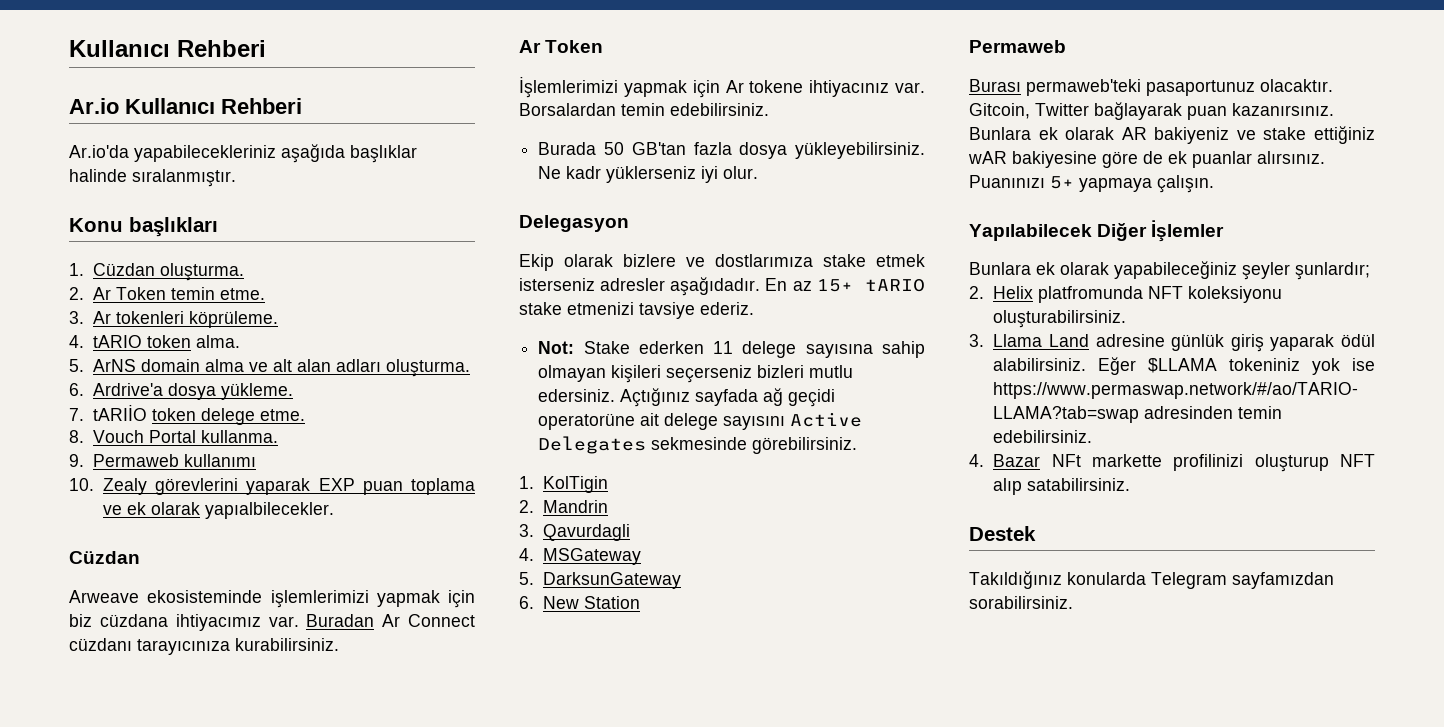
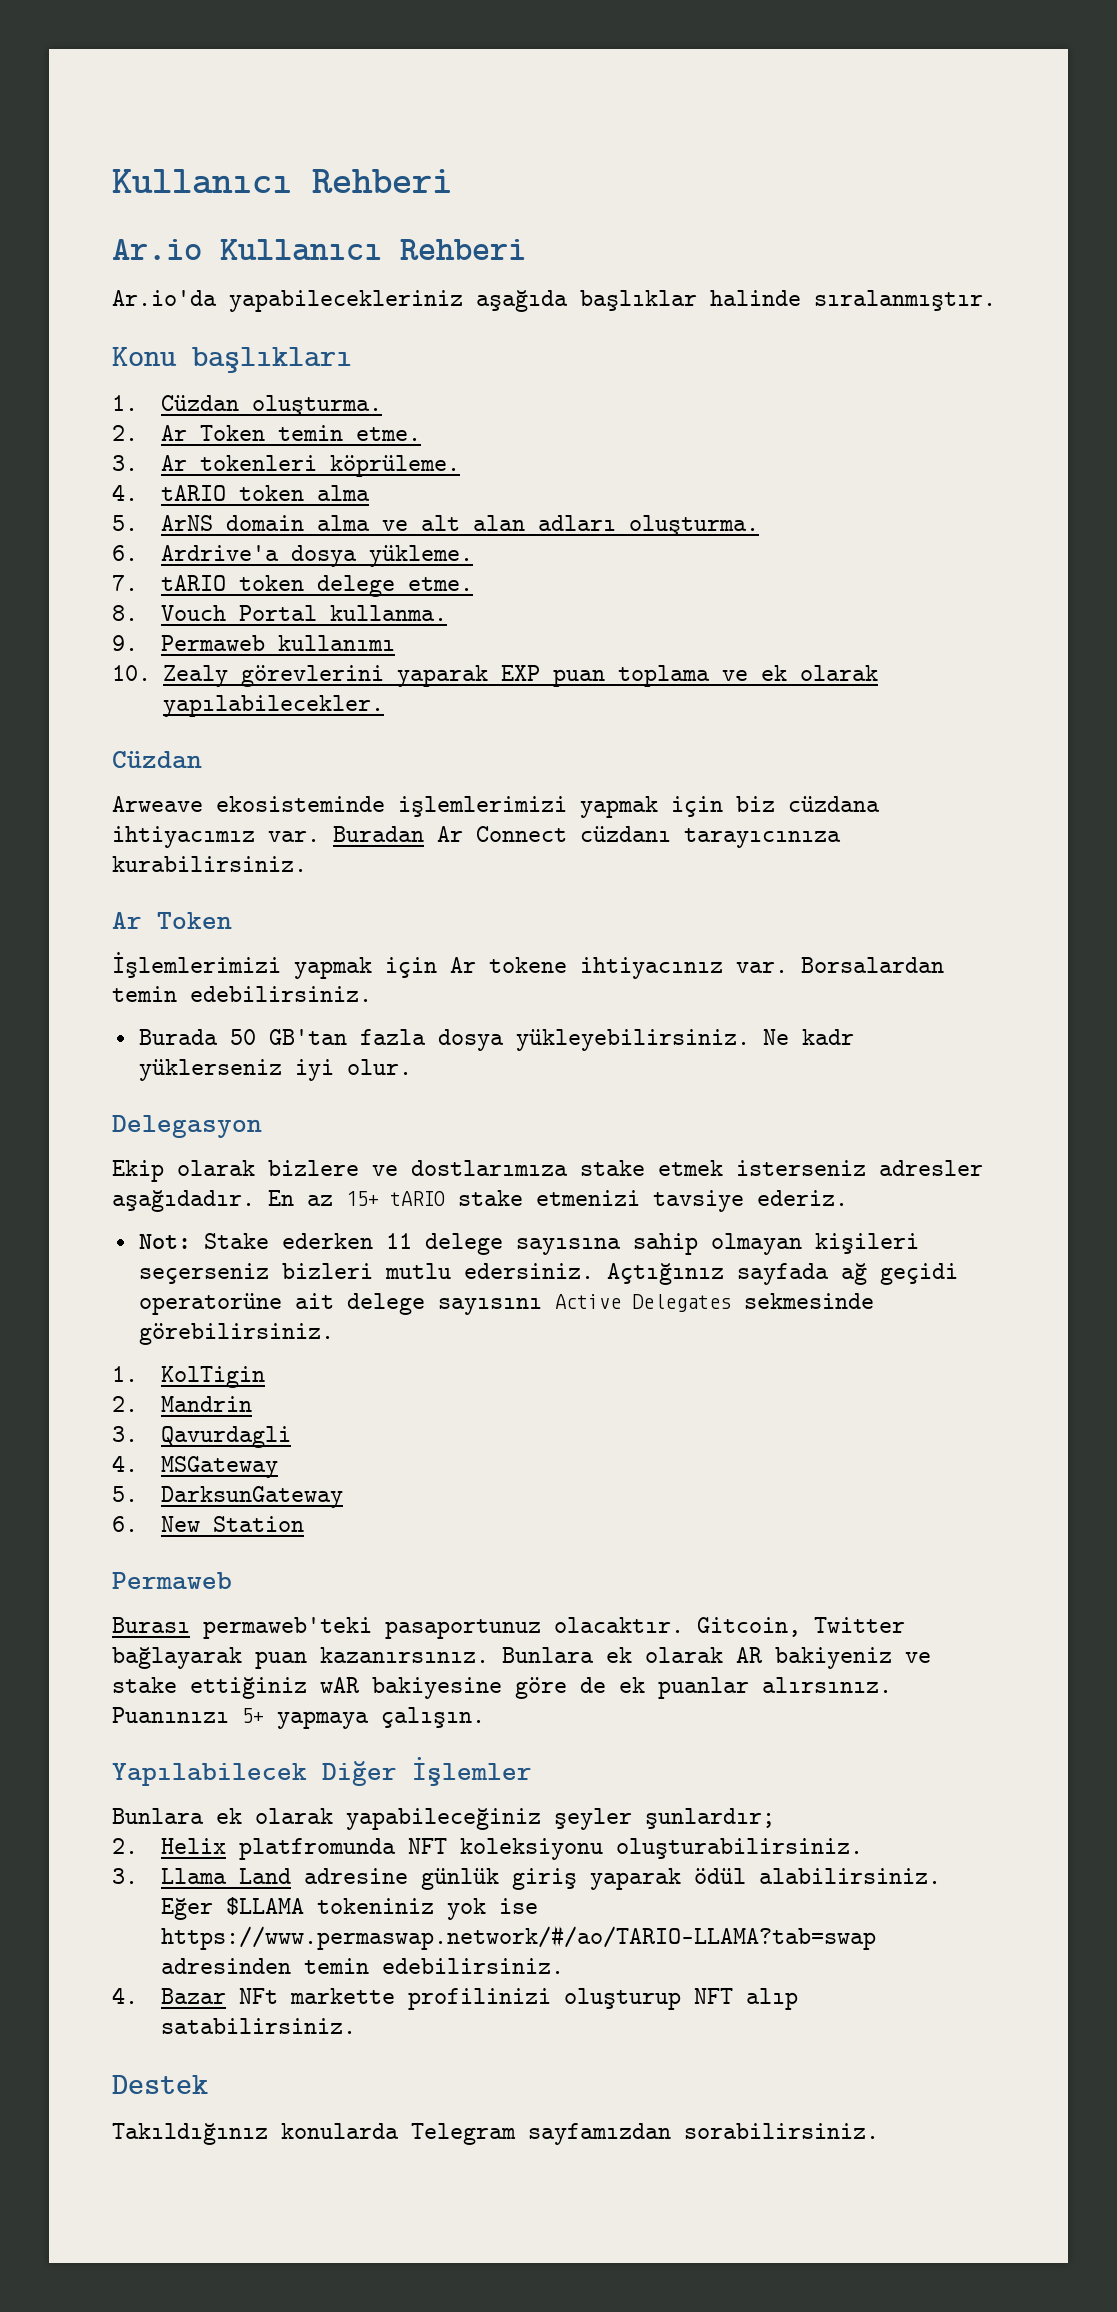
[196,335,241,348] alma. -> [316,485,370,501] alma
[93,404,148,421] tARIİO -> [160,575,226,591] tARIO
[204,502,334,519] yapıalbilecekler. -> [163,695,385,717] yapılabilecekler.

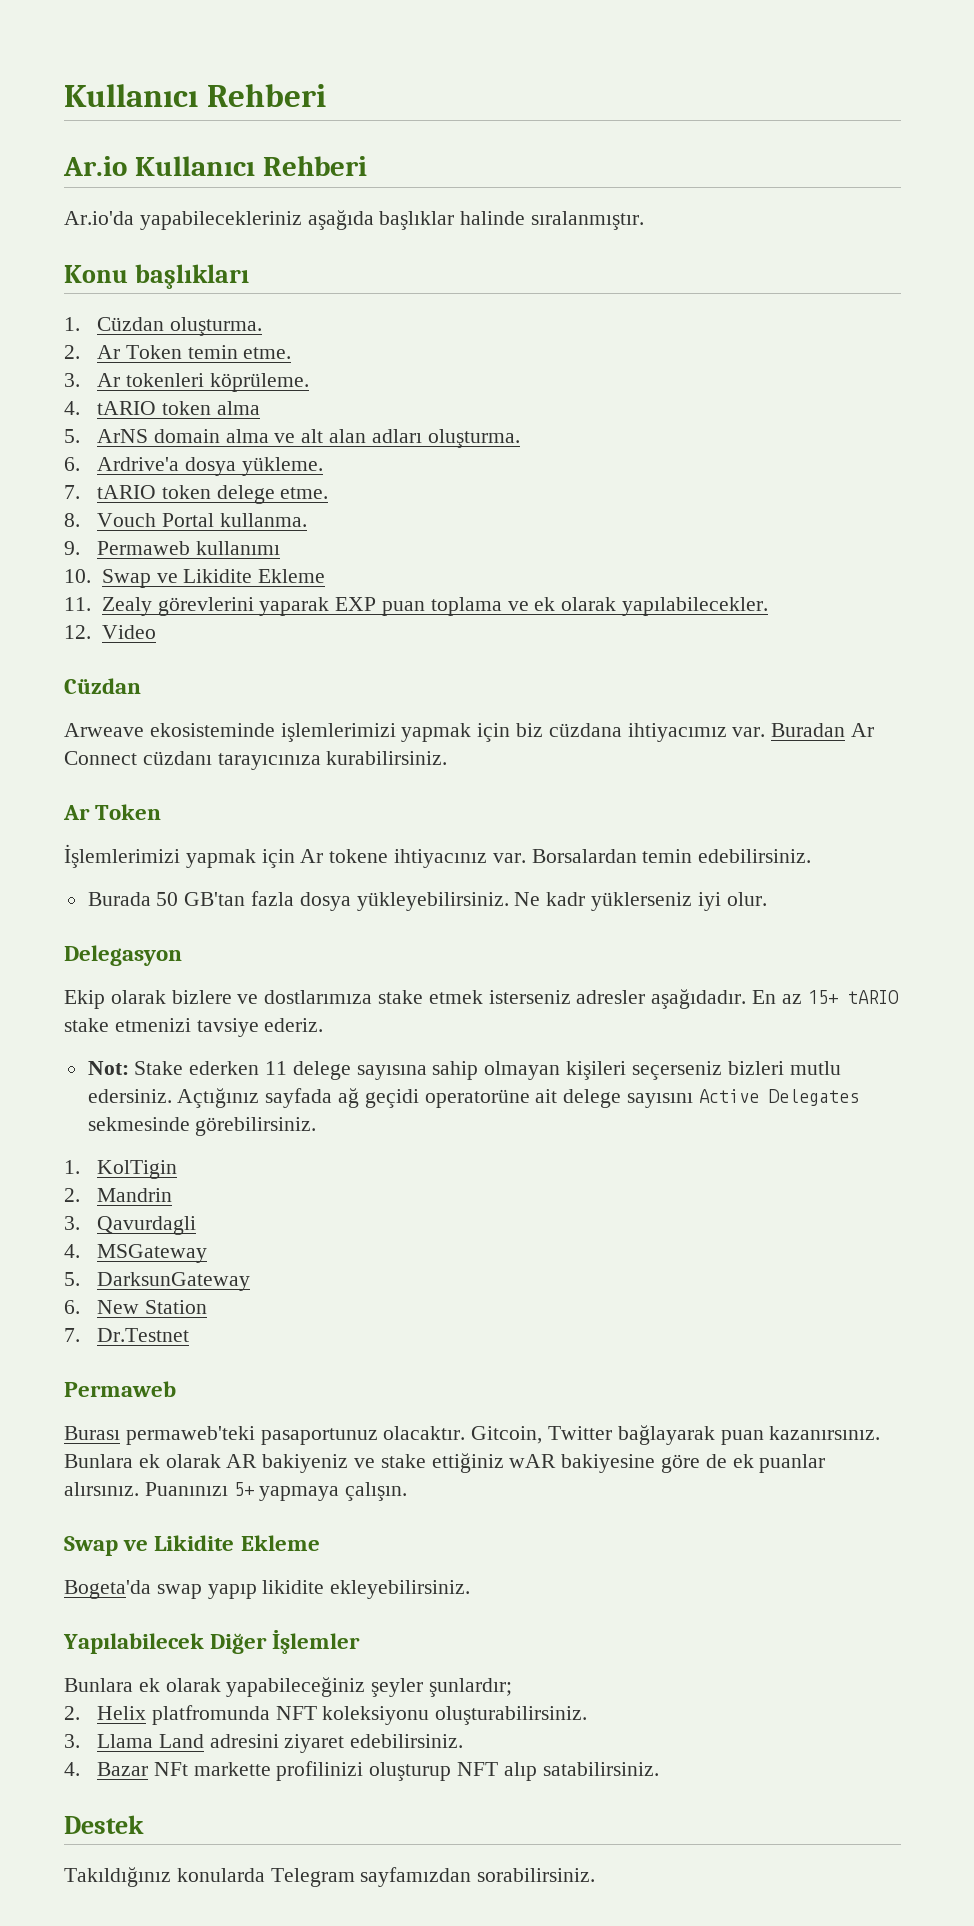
(151, 673) none -> [101,569,326,588] [64,597,91,611] Swap ve Likidite Ekleme // 11.
(385, 706) none -> [64,625,156,639] // 12. Video
(304, 1524) none -> [64,1328,190,1342] // 7. Dr.Testnet
(485, 1717) none -> [64,1535,320,1556] [64,1580,471,1599] // Swap ve Likidite Ekleme // Bogeta'da swap yapıp likidite ekleyebilirsiniz.
[303,1868,941,1890] [160,1897,538,1920] [160,1925,876,1950] [160,1958,369,1974] adresine günlük giriş yaparak ödül alabilirsiniz. Eğer $LLAMA tokeniniz yok ise https://www.permaswap.network/#/ao/TARIO-LLAMA?tab=swap adresinden temin -> [209,1734,345,1753] adresini ziyaret

